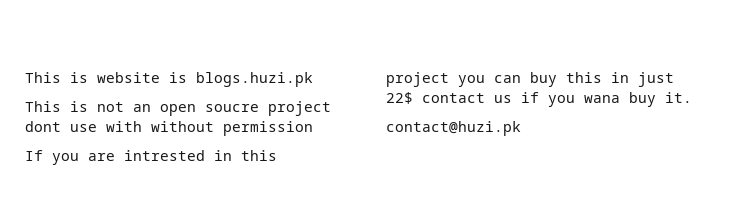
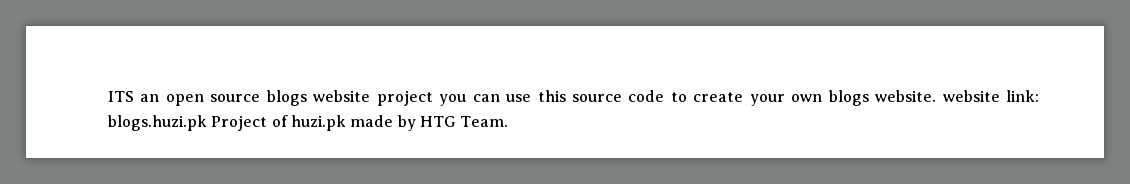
[25,72,313,87] [25,101,331,116] [25,121,313,136] [25,150,277,165] [386,72,674,87] [386,92,692,107] [386,121,521,136] This is website is blogs.huzi.pk // This is not an open soucre project dont use with without permission // If you are intrested in this project you can buy this in just 22$ contact us if you wana buy it. // contact@huzi.pk -> [108,90,1040,106] [108,115,509,131] ITS an open source blogs website project you can use this source code to create your own blogs website. website link: blogs.huzi.pk Project of huzi.pk made by HTG Team.

